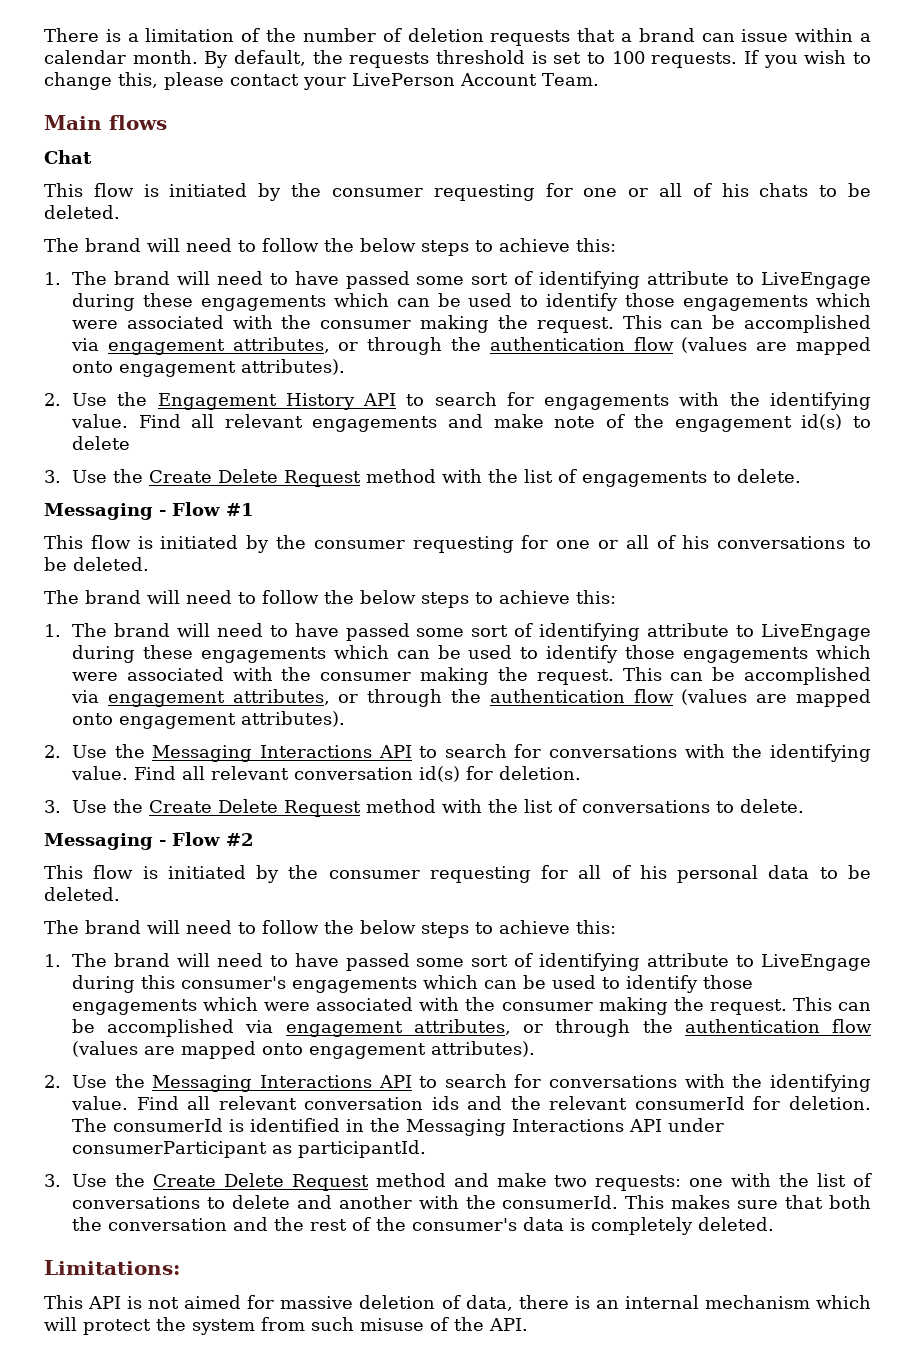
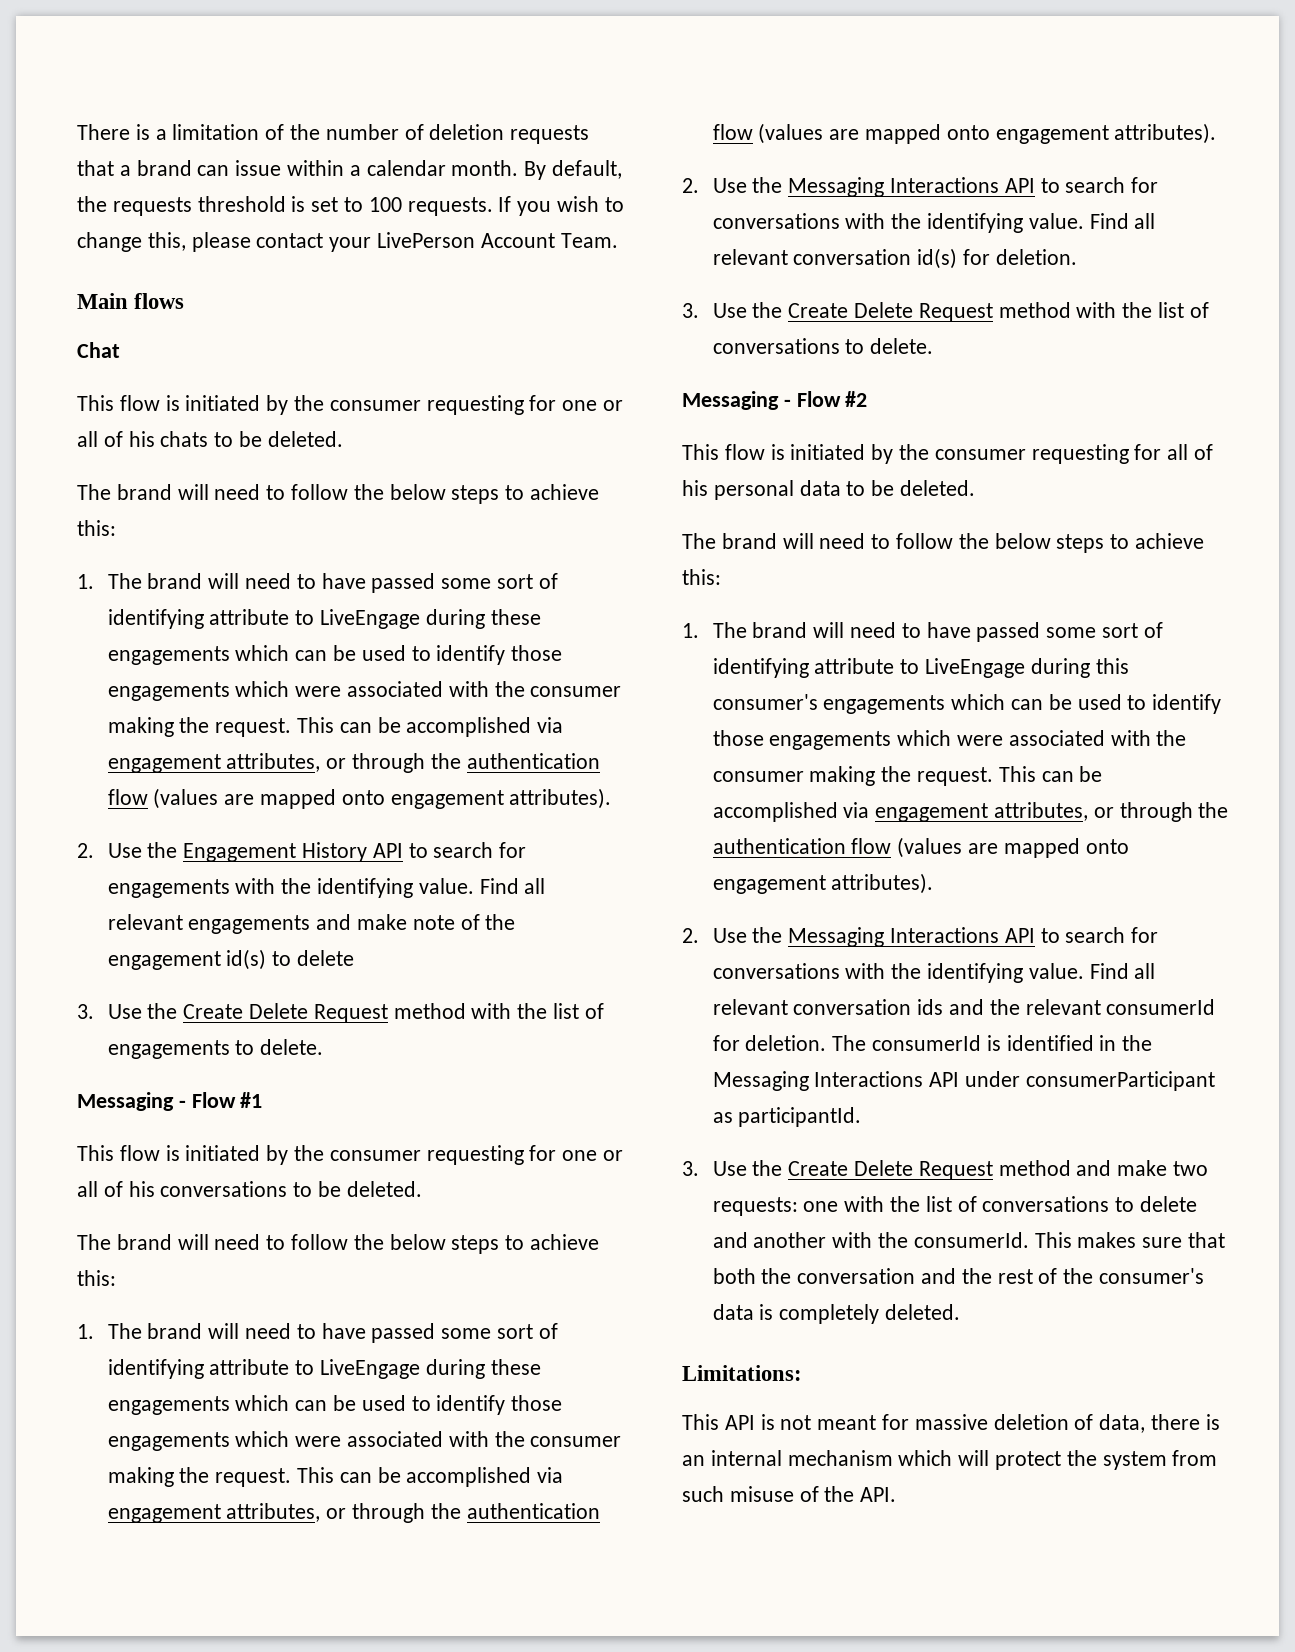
[184,1295,242,1309] aimed -> [817,1415,877,1430] meant

